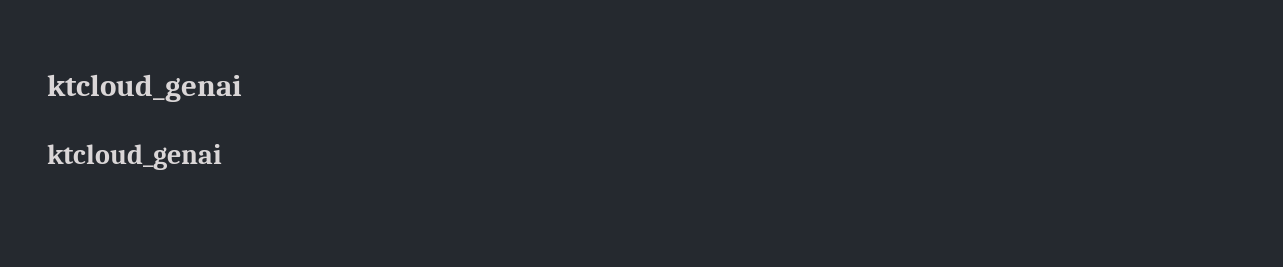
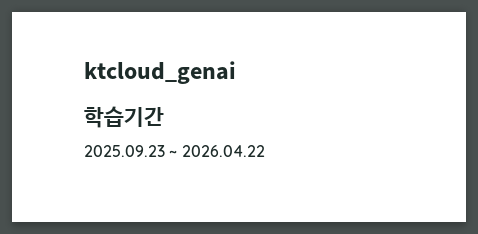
[47,144,222,170] ktcloud_genai -> [84,106,164,128] [84,145,265,157] 학습기간 // 2025.09.23 ~ 2026.04.22

